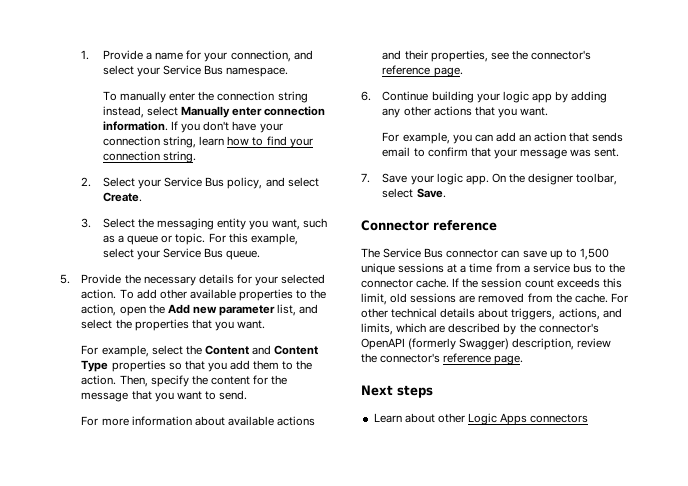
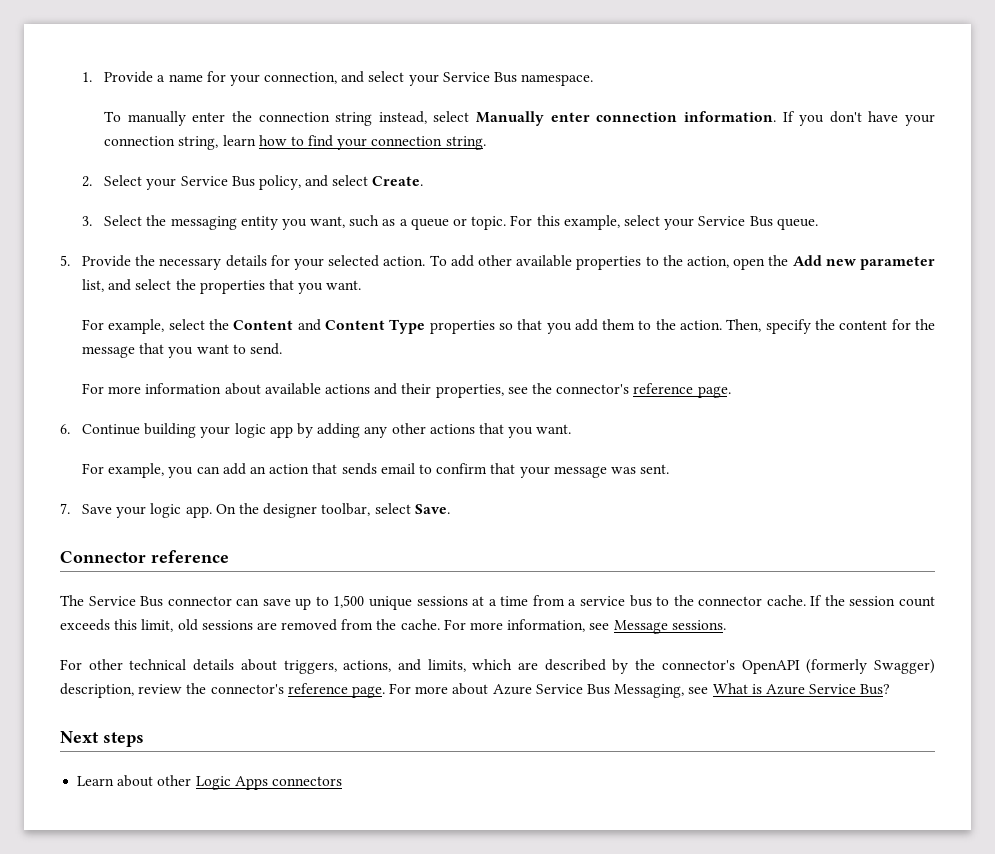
(628, 298) none -> [470,619,726,634] [60,659,82,670] more information, see Message sessions. // For
(524, 360) none -> [389,683,891,698] For more about Azure Service Bus Messaging, see What is Azure Service Bus?

